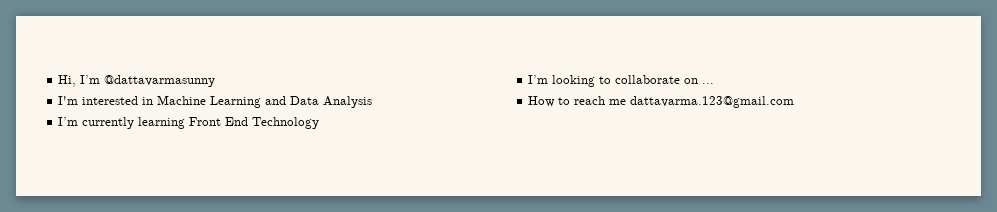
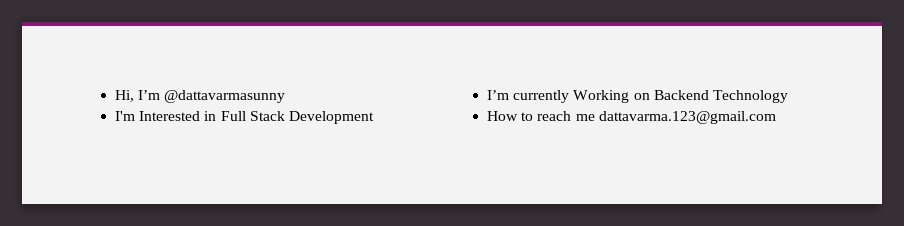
[82,95,373,108] [58,117,320,129] [528,75,715,87] interested in Machine Learning and Data Analysis // I’m currently learning Front End Technology // I’m looking to collaborate on ... -> [139,111,374,124] [487,90,788,103] Interested in Full Stack Development // I’m currently Working on Backend Technology

